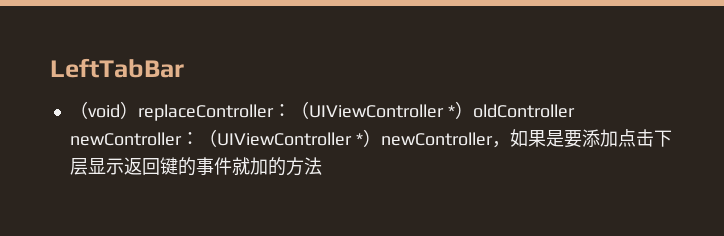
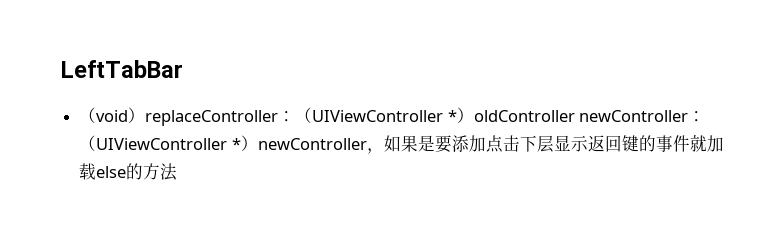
(268, 166) none -> [79,163,127,180] 载else

